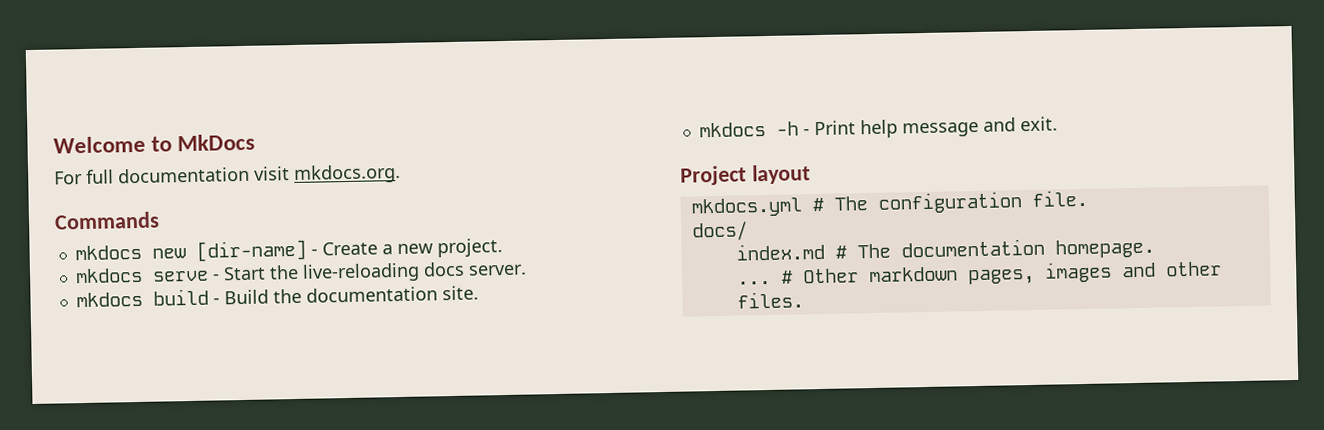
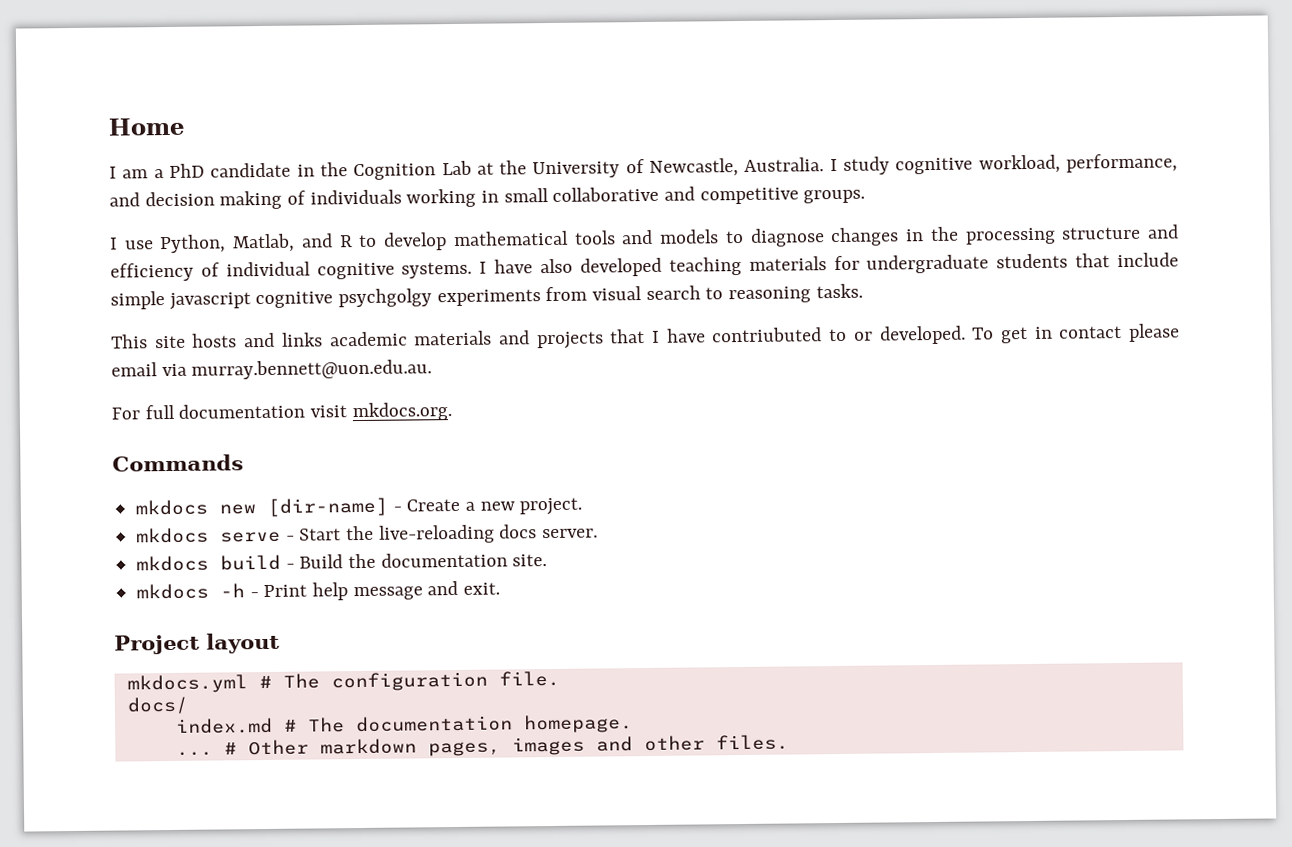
[53,133,256,154] Welcome to MkDocs -> [108,117,185,136] [109,153,1178,181] [109,186,866,210] [110,224,1179,254] [110,252,1179,282] [110,283,863,310] [111,323,1181,350] [111,359,433,380] Home // I am a PhD candidate in the Cognition Lab at the University of Newcastle, Australia. I study cognitive workload, performance, and decision making of individuals working in small collaborative and competitive groups. // I use Python, Matlab, and R to develop mathematical tools and models to diagnose changes in the processing structure and efficiency of individual cognitive systems. I have also developed teaching materials for undergraduate students that include simple javascript cognitive psychgolgy experiments from visual search to reasoning tasks. // This site hosts and links academic materials and projects that I have contriubuted to or developed. To get in contact please email via murray.bennett@uon.edu.au.

